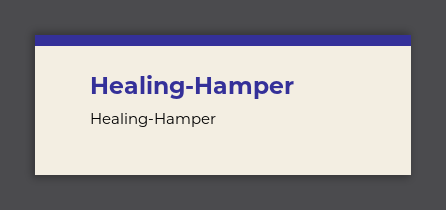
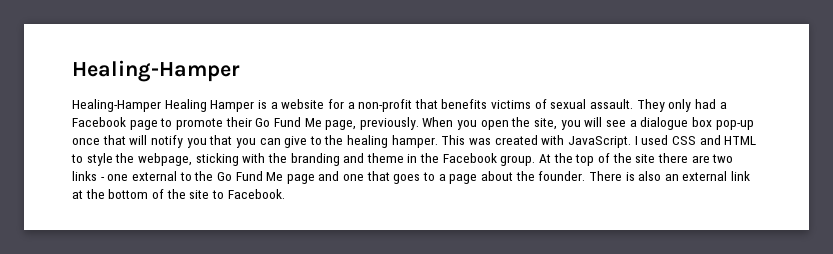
(216, 120) none -> [164,99,727,112] [72,117,754,130] [72,135,757,148] [71,153,734,166] [72,171,751,184] [72,189,285,199] Healing Hamper is a website for a non-profit that benefits victims of sexual assault. They only had a Facebook page to promote their Go Fund Me page, previously. When you open the site, you will see a dialogue box pop-up once that will notify you that you can give to the healing hamper. This was created with JavaScript. I used CSS and HTML to style the webpage, sticking with the branding and theme in the Facebook group. At the top of the site there are two links - one external to the Go Fund Me page and one that goes to a page about the founder. There is also an external link at the bottom of the site to Facebook.

